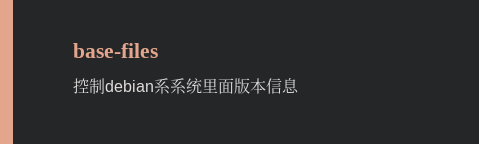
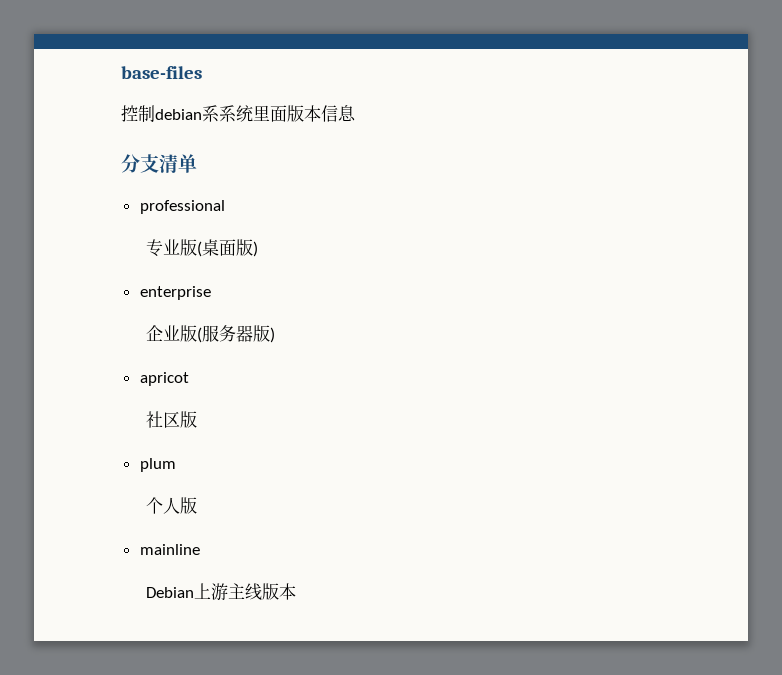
(299, 85) none -> [121,154,197,173] [139,200,225,214] [145,239,258,257] [139,286,211,300] [145,325,275,343] [139,372,189,386] [145,411,197,428] [139,458,176,472] [145,497,197,514] [139,544,200,555] [145,583,296,601] // 分支清单 // professional // 专业版(桌面版) // enterprise // 企业版(服务器版) // apricot // 社区版 // plum // 个人版 // mainline // Debian上游主线版本

